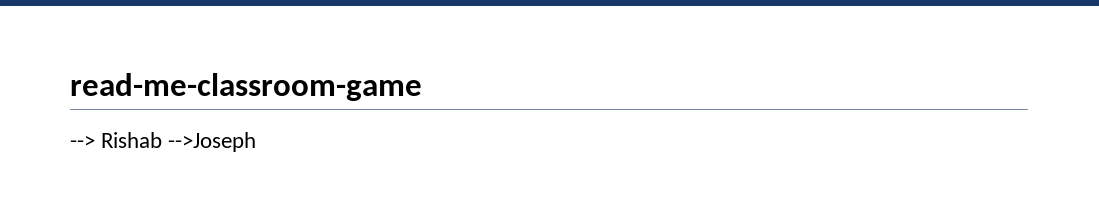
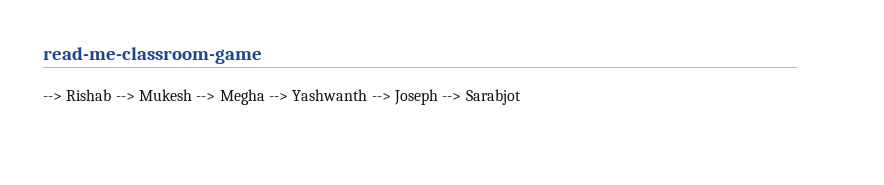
[168,132,257,152] -->Joseph -> [115,89,521,105] --> Mukesh --> Megha --> Yashwanth --> Joseph --> Sarabjot

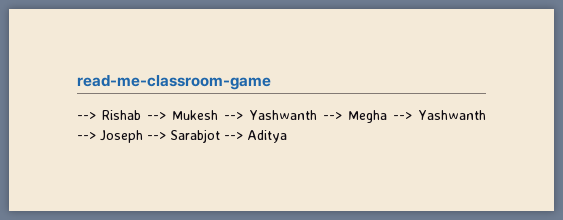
(216, 97) none -> [249,110,342,120] Yashwanth -->
(521, 97) none -> [224,130,287,143] --> Aditya

